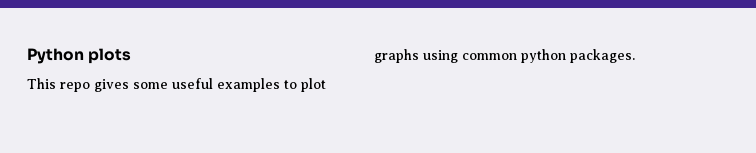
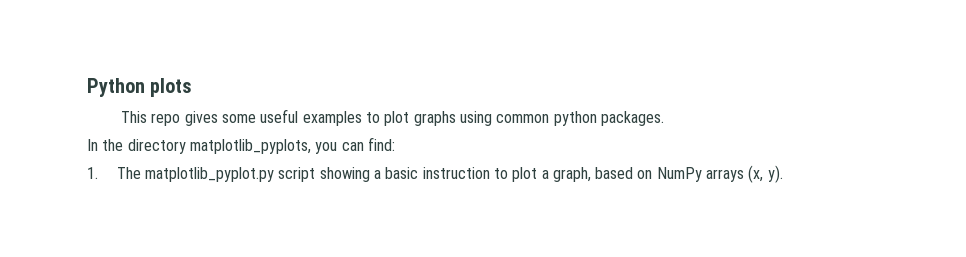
(635, 56) none -> [87,137,395,154] [87,165,783,183] // In the directory matplotlib_pyplots, you can find: // 1. The matplotlib_pyplot.py script showing a basic instruction to plot a graph, based on NumPy arrays (x, y).

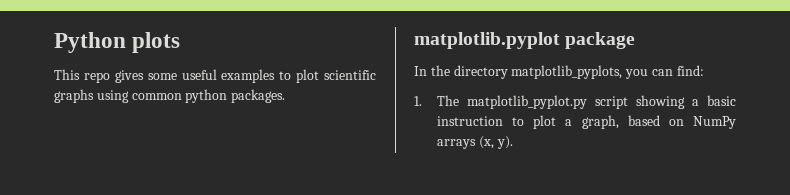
(410, 118) none -> [324,70,376,80] scientific
(664, 118) none -> [414,32,636,49] // matplotlib.pyplot package

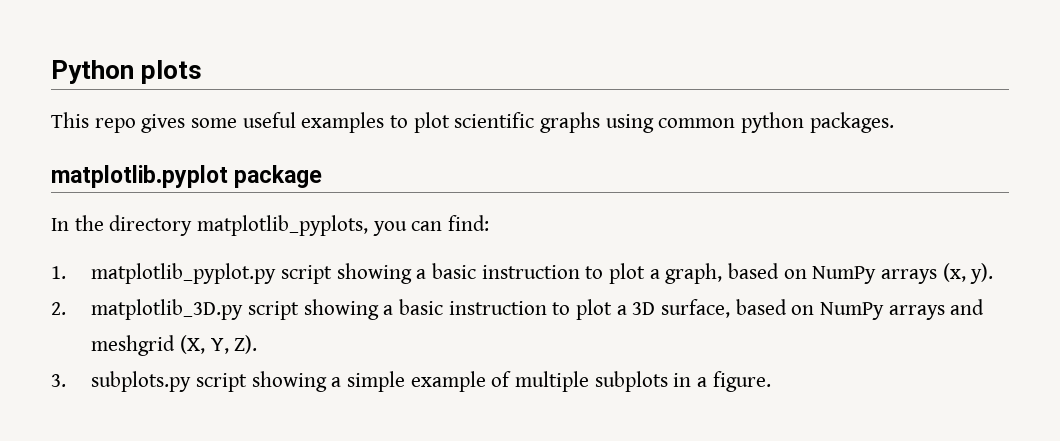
[437,95,460,106] The -> (66, 272) none
(513, 142) none -> [51,299,985,320] [91,335,258,356] [51,371,771,392] // 2. matplotlib_3D.py script showing a basic instruction to plot a 3D surface, based on NumPy arrays and meshgrid (X, Y, Z). // 3. subplots.py script showing a simple example of multiple subplots in a figure.

